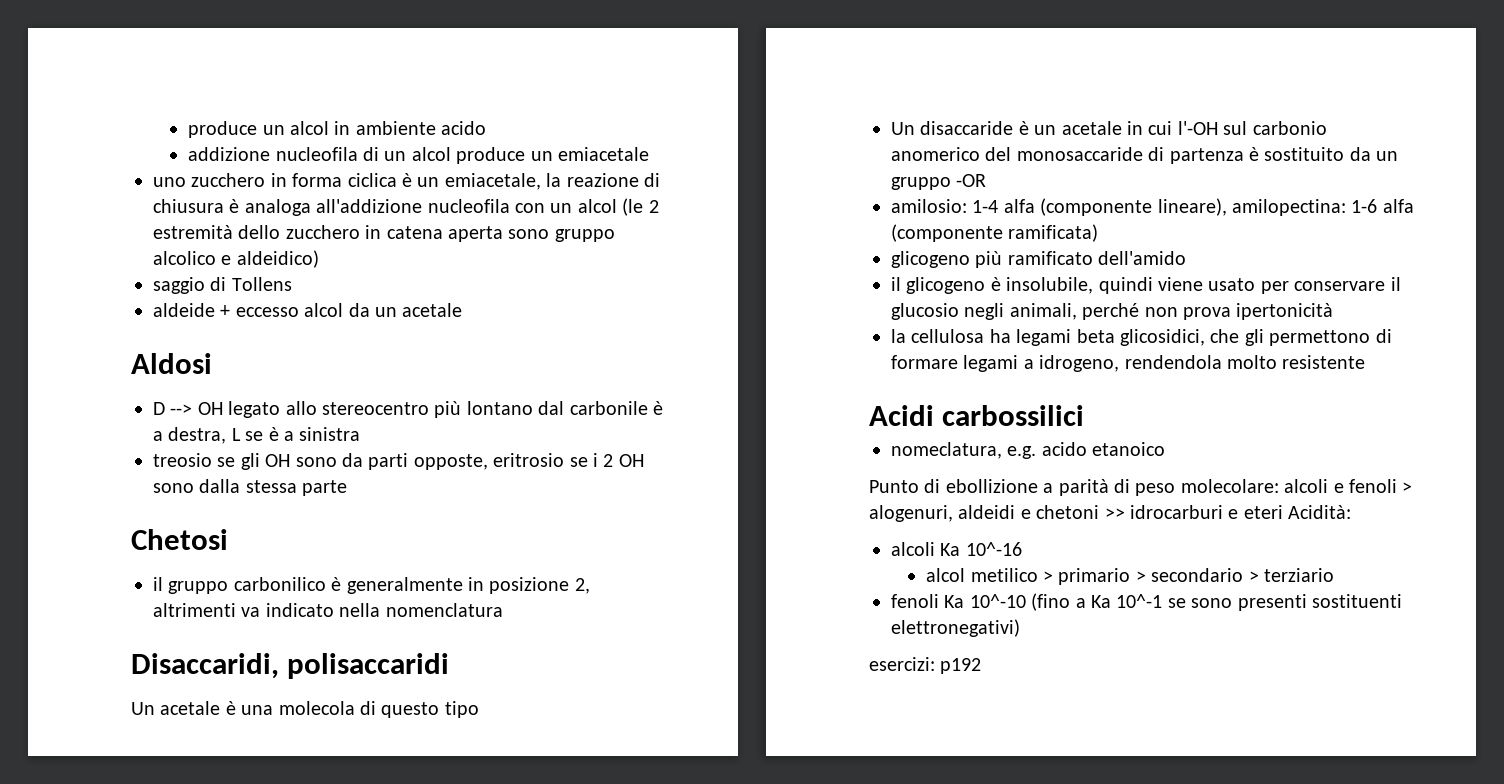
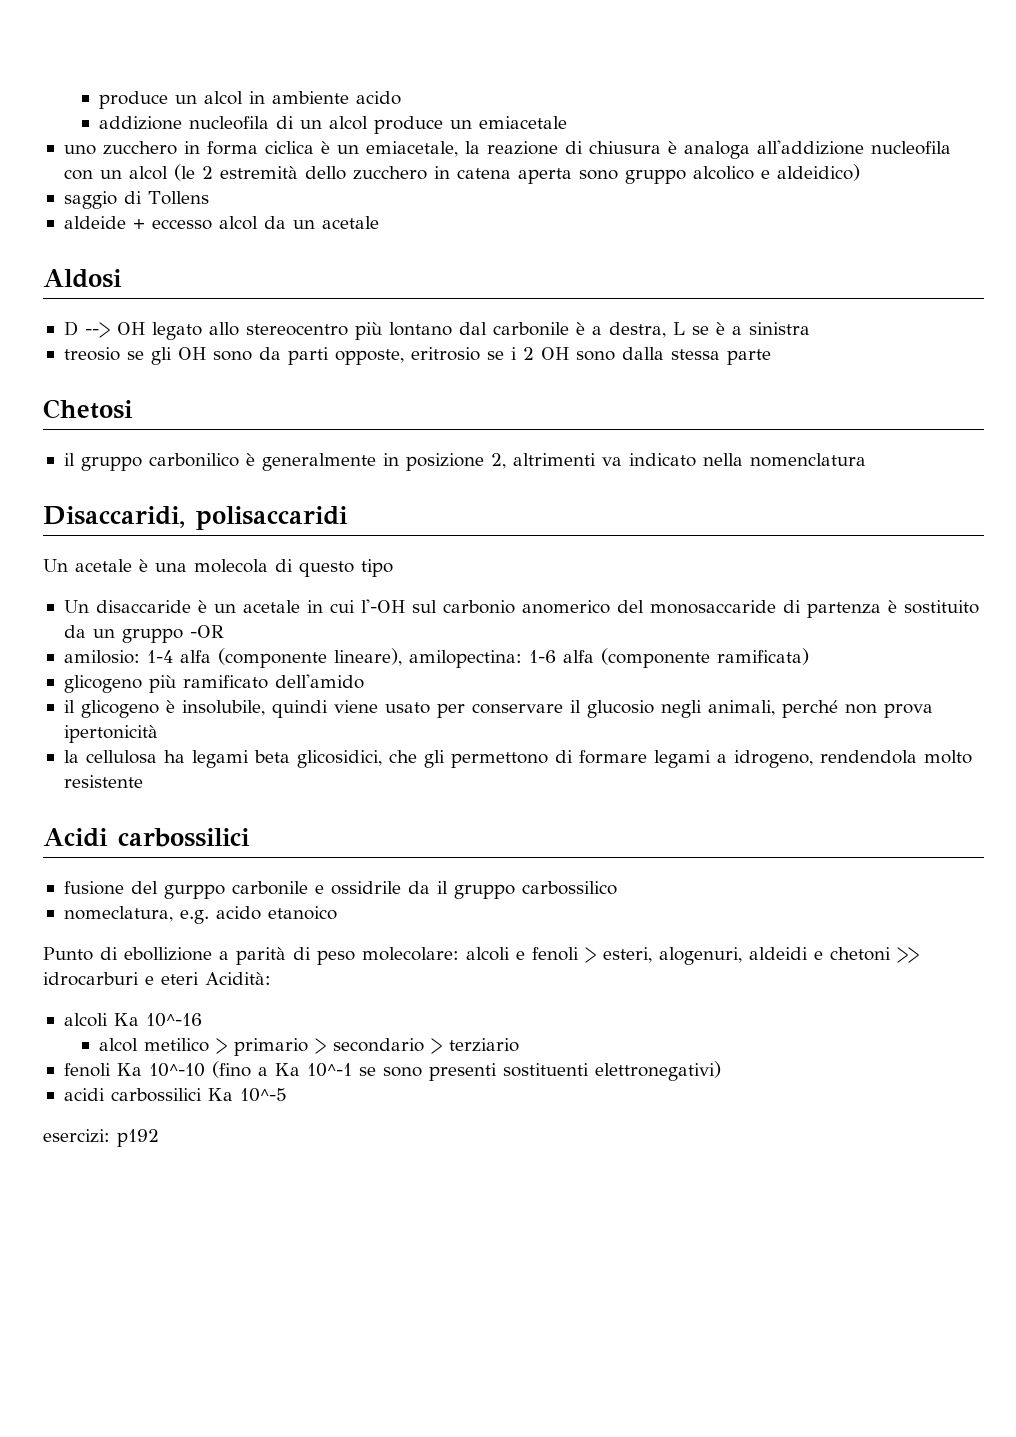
(1085, 415) none -> [63,881,617,899] // fusione del gurppo carbonile e ossidrile da il gruppo carbossilico
(1413, 487) none -> [603,947,652,963] esteri,
(1020, 628) none -> [63,1088,287,1102] // acidi carbossilici Ka 10^-5

